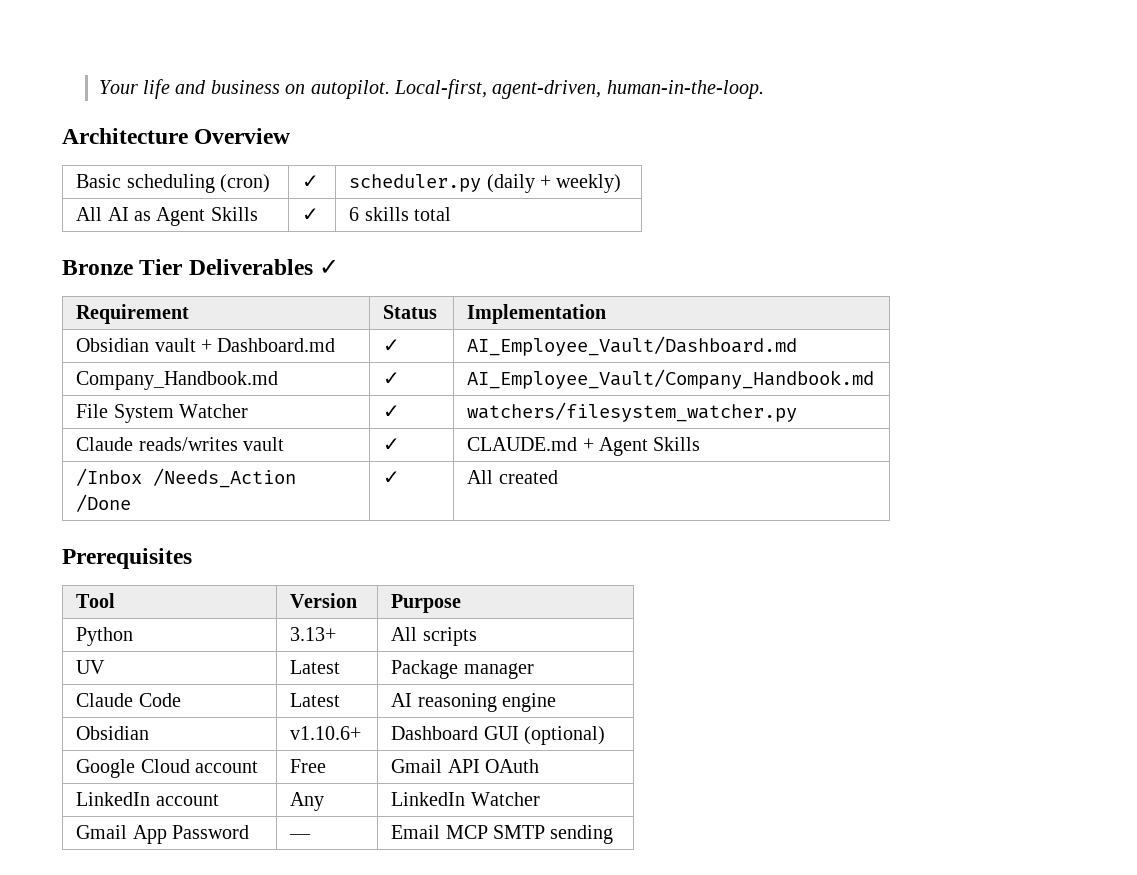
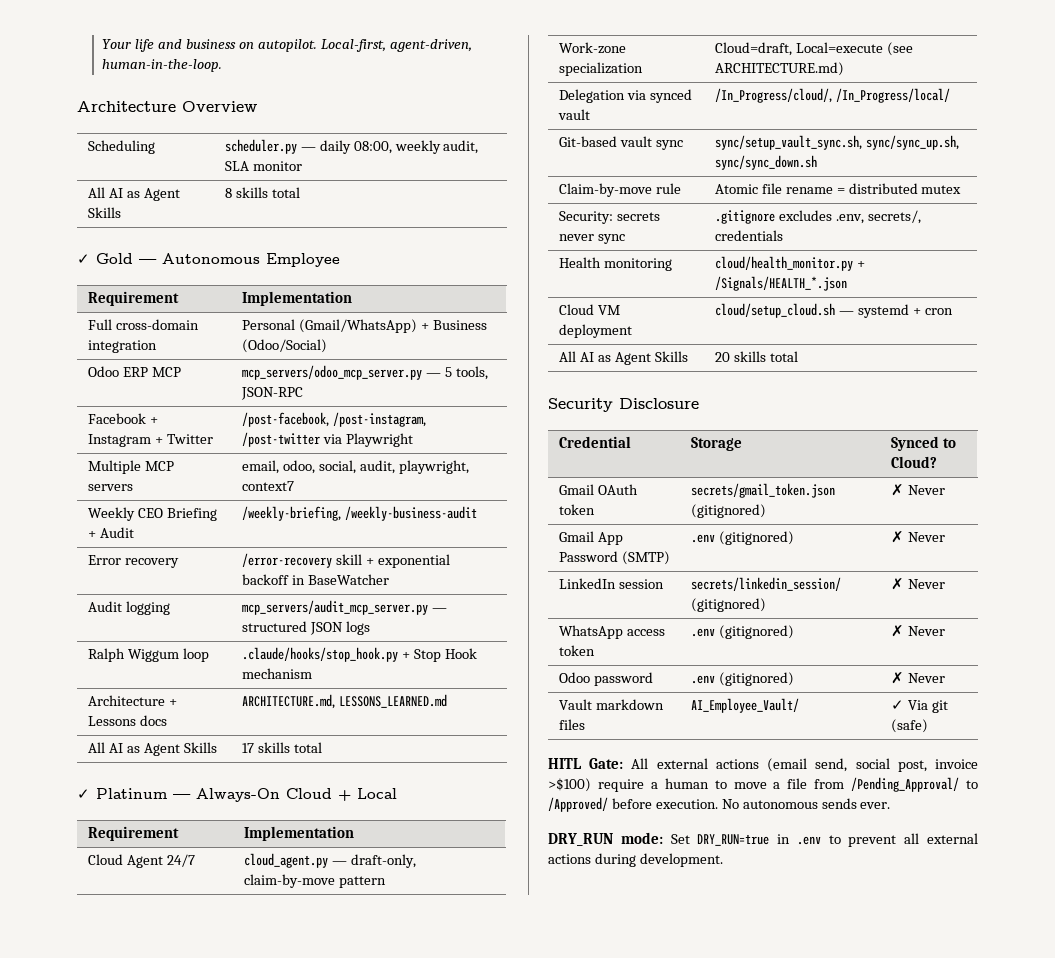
[76,174,271,193] [302,175,320,188] [349,174,622,193] [76,207,258,226] [302,208,320,221] [349,207,452,221] [62,259,340,275] [76,304,190,324] [383,305,438,319] [467,304,607,324] [76,338,336,352] [383,339,401,352] [467,336,798,356] [76,371,279,390] [383,372,401,385] [467,369,875,389] [76,404,249,423] [383,405,401,418] [467,402,798,422] [76,437,285,451] [383,438,401,451] [467,437,701,456] [76,468,297,488] [76,494,132,512] [383,471,401,484] [467,470,558,484] [62,548,192,569] [76,593,116,608] [290,593,358,608] [391,594,462,613] [76,627,134,646] [290,627,337,641] [391,627,477,646] [76,660,106,674] [290,660,341,674] [391,660,534,679] [76,693,181,707] [290,693,341,707] [391,693,557,712] [76,726,150,740] [290,726,362,740] [391,726,606,745] [76,759,259,778] [290,759,327,773] [391,759,540,773] [76,792,219,806] [290,792,325,811] [391,792,540,806] [76,825,250,844] [289,834,312,839] [391,825,614,844] Basic scheduling (cron) | ✓ | scheduler.py (daily + weekly) // All AI as Agent Skills | ✓ | 6 skills total // Bronze Tier Deliverables ✓ // Requirement | Status | Implementation // Obsidian vault + Dashboard.md | ✓ | AI_Employee_Vault/Dashboard.md // Company_Handbook.md | ✓ | AI_Employee_Vault/Company_Handbook.md // File System Watcher | ✓ | watchers/filesystem_watcher.py // Claude reads/writes vault | ✓ | CLAUDE.md + Agent Skills // /Inbox /Needs_Action /Done | ✓ | All created // Prerequisites // Tool | Version | Purpose // Python | 3.13+ | All scripts // UV | Latest | Package manager // Claude Code | Latest | AI reasoning engine // Obsidian | v1.10.6+ | Dashboard GUI (optional) // Google Cloud account | Free | Gmail API OAuth // LinkedIn account | Any | LinkedIn Watcher // Gmail App Password | — | Email MCP SMTP sending -> [87,140,155,154] [224,139,479,154] [224,161,302,171] [87,187,180,201] [87,207,121,218] [224,187,300,198] [77,253,340,267] [87,291,179,306] [241,291,352,306] [87,319,199,330] [87,340,157,353] [241,319,487,333] [241,339,327,353] [87,366,181,377] [241,365,488,380] [240,387,303,400] [87,413,158,424] [87,434,213,447] [241,412,426,427] [241,432,413,447] [87,460,174,474] [87,484,133,491] [241,460,469,474] [241,481,294,491] [87,507,217,521] [87,527,134,538] [241,506,477,521] [87,555,179,568] [241,553,450,568] [241,574,389,585] [87,601,170,615] [241,600,447,615] [241,621,370,635] [87,648,209,662] [241,647,477,662] [241,668,312,679] [87,695,177,706] [87,715,167,726] [241,694,447,709] [87,742,217,756] [241,742,322,753] [77,788,397,802] [87,826,179,841] [243,826,354,841] [87,854,195,868] [243,853,416,868] [243,874,386,888] [558,42,626,54] [558,62,643,76] [714,42,913,56] [714,62,844,76] [558,89,692,103] [557,109,590,120] [714,88,950,103] [558,136,683,150] [714,135,959,150] [714,155,817,170] [558,183,681,197] [714,183,962,194] [558,211,660,224] [558,234,625,244] [714,210,921,224] [714,230,783,241] [558,257,672,271] [714,256,865,271] [714,276,847,291] [558,304,620,315] [558,324,632,338] [714,303,953,318] [558,351,688,365] [714,351,798,362] [548,398,699,412] [558,436,631,448] [690,437,742,451] [890,436,956,451] [890,456,937,468] [558,484,638,495] [558,504,595,515] [690,483,835,498] [690,504,766,518] [890,484,945,496] [558,531,623,545] [558,551,670,565] [690,531,794,545] [890,531,945,543] [558,578,664,589] [690,577,841,591] [690,598,766,612] [890,578,945,590] [558,625,665,639] [558,645,595,656] [690,625,794,639] [890,625,945,637] [558,672,653,686] [690,672,794,686] [890,672,945,684] [558,699,664,710] [558,719,585,730] [690,698,799,713] [890,700,948,713] [890,719,928,733] [548,758,978,772] [548,777,978,792] [548,797,891,812] [548,832,978,847] [548,853,723,867] Scheduling | scheduler.py — daily 08:00, weekly audit, SLA monitor // All AI as Agent Skills | 8 skills total // ✓ Gold — Autonomous Employee // Requirement | Implementation // Full cross-domain integration | Personal (Gmail/WhatsApp) + Business (Odoo/Social) // Odoo ERP MCP | mcp_servers/odoo_mcp_server.py — 5 tools, JSON-RPC // Facebook + Instagram + Twitter | /post-facebook, /post-instagram, /post-twitter via Playwright // Multiple MCP servers | email, odoo, social, audit, playwright, context7 // Weekly CEO Briefing + Audit | /weekly-briefing, /weekly-business-audit // Error recovery | /error-recovery skill + exponential backoff in BaseWatcher // Audit logging | mcp_servers/audit_mcp_server.py — structured JSON logs // Ralph Wiggum loop | .claude/hooks/stop_hook.py + Stop Hook mechanism // Architecture + Lessons docs | ARCHITECTURE.md, LESSONS_LEARNED.md // All AI as Agent Skills | 17 skills total // ✓ Platinum — Always-On Cloud + Local // Requirement | Implementation // Cloud Agent 24/7 | cloud_agent.py — draft-only, claim-by-move pattern // Work-zone specialization | Cloud=draft, Local=execute (see ARCHITECTURE.md) // Delegation via synced vault | /In_Progress/cloud/, /In_Progress/local/ // Git-based vault sync | sync/setup_vault_sync.sh, sync/sync_up.sh, sync/sync_down.sh // Claim-by-move rule | Atomic file rename = distributed mutex // Security: secrets never sync | .gitignore excludes .env, secrets/, credentials // Health monitoring | cloud/health_monitor.py + /Signals/HEALTH_*.json // Cloud VM deployment | cloud/setup_cloud.sh — systemd + cron // All AI as Agent Skills | 20 skills total // Security Disclosure // Credential | Storage | Synced to Cloud? // Gmail OAuth token | secrets/gmail_token.json (gitignored) | ✗ Never // Gmail App Password (SMTP) | .env (gitignored) | ✗ Never // LinkedIn session | secrets/linkedin_session/ (gitignored) | ✗ Never // WhatsApp access token | .env (gitignored) | ✗ Never // Odoo password | .env (gitignored) | ✗ Never // Vault markdown files | AI_Employee_Vault/ | ✓ Via git (safe) // HITL Gate: All external actions (email send, social post, invoice >$100) require a human to move a file from /Pending_Approval/ to /Approved/ before execution. No autonomous sends ever. // DRY_RUN mode: Set DRY_RUN=true in .env to prevent all external actions during development.

